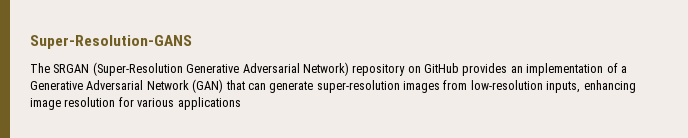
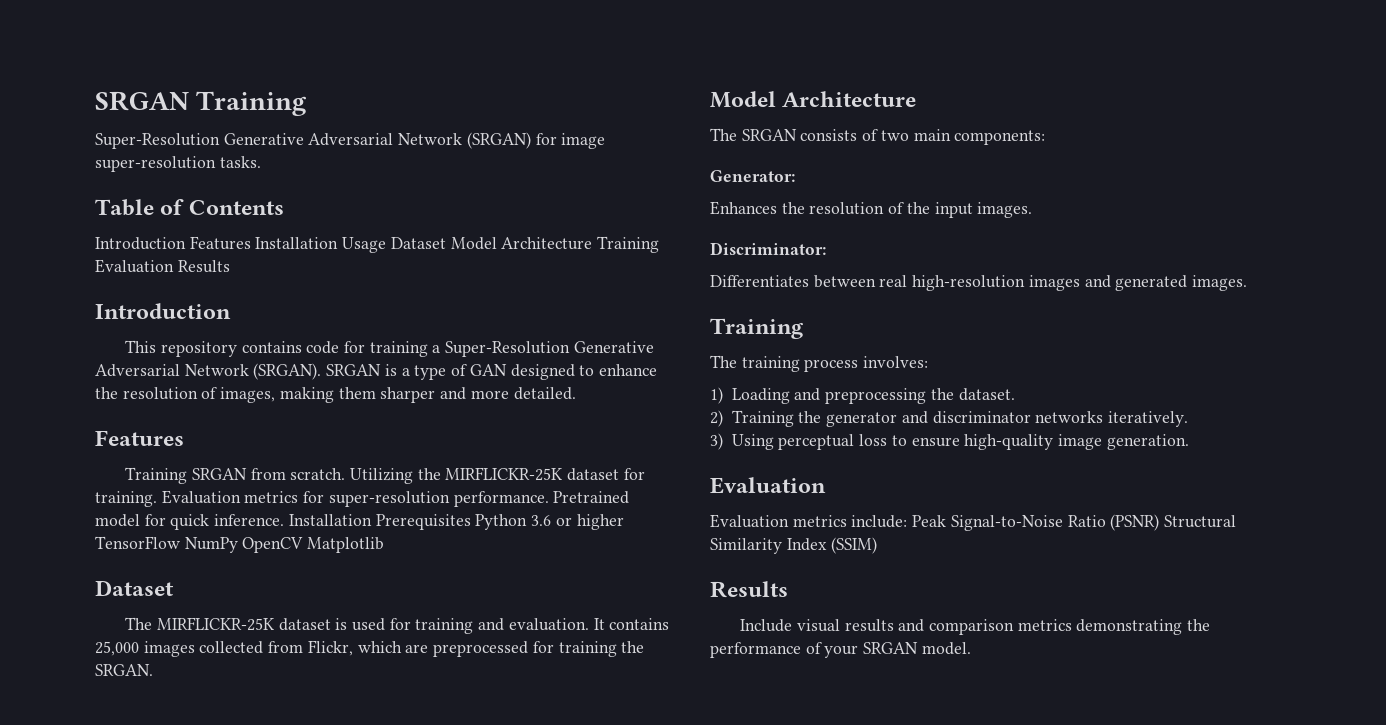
[30,35,192,49] [30,62,627,76] [30,79,636,93] [30,97,241,110] Super-Resolution-GANS // The SRGAN (Super-Resolution Generative Adversarial Network) repository on GitHub provides an implementation of a Generative Adversarial Network (GAN) that can generate super-resolution images from low-resolution inputs, enhancing image resolution for various applications -> [95,91,308,116] [95,132,606,149] [95,156,261,172] [95,199,284,216] [95,236,660,253] [95,259,230,273] [95,303,231,319] [125,340,654,357] [95,363,657,380] [95,387,576,403] [95,430,184,446] [125,467,645,484] [95,490,630,507] [95,514,624,530] [95,536,385,553] [95,580,174,596] [125,617,670,634] [95,640,645,657] [95,664,153,676] [710,91,917,108] [710,128,1046,145] [710,170,795,182] [710,201,1033,218] [710,242,826,255] [710,275,1248,291] [710,318,803,339] [710,355,929,372] [710,387,1015,404] [710,410,1189,427] [710,433,1189,450] [710,477,826,494] [710,514,1237,531] [710,537,878,554] [710,581,788,598] [740,619,1211,635] [710,642,971,658] SRGAN Training // Super-Resolution Generative Adversarial Network (SRGAN) for image super-resolution tasks. // Table of Contents // Introduction Features Installation Usage Dataset Model Architecture Training Evaluation Results // Introduction // This repository contains code for training a Super-Resolution Generative Adversarial Network (SRGAN). SRGAN is a type of GAN designed to enhance the resolution of images, making them sharper and more detailed. // Features // Training SRGAN from scratch. Utilizing the MIRFLICKR-25K dataset for training. Evaluation metrics for super-resolution performance. Pretrained model for quick inference. Installation Prerequisites Python 3.6 or higher TensorFlow NumPy OpenCV Matplotlib // Dataset // The MIRFLICKR-25K dataset is used for training and evaluation. It contains 25,000 images collected from Flickr, which are preprocessed for training the SRGAN. // Model Architecture // The SRGAN consists of two main components: // Generator: // Enhances the resolution of the input images. // Discriminator: // Differentiates between real high-resolution images and generated images. // Training // The training process involves: // 1) Loading and preprocessing the dataset. // 2) Training the generator and discriminator networks iteratively. // 3) Using perceptual loss to ensure high-quality image generation. // Evaluation // Evaluation metrics include: Peak Signal-to-Noise Ratio (PSNR) Structural Similarity Index (SSIM) // Results // Include visual results and comparison metrics demonstrating the performance of your SRGAN model.

